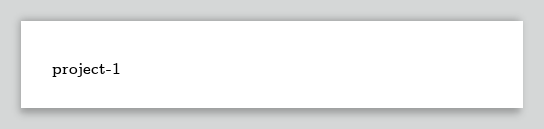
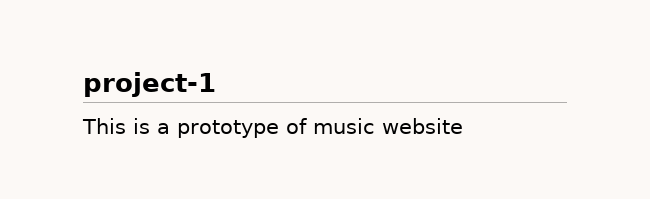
(121, 70) none -> [82,118,463,138] // This is a prototype of music website

